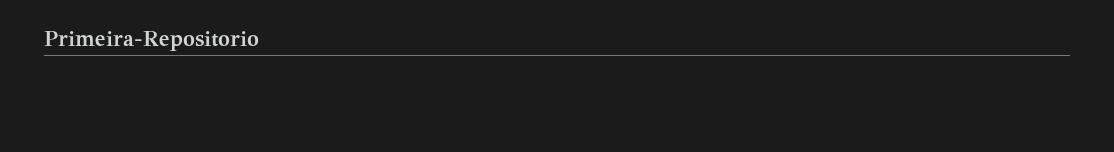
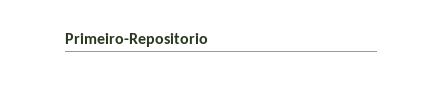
[44,31,259,51] Primeira-Repositorio -> [65,33,208,47] Primeiro-Repositorio

